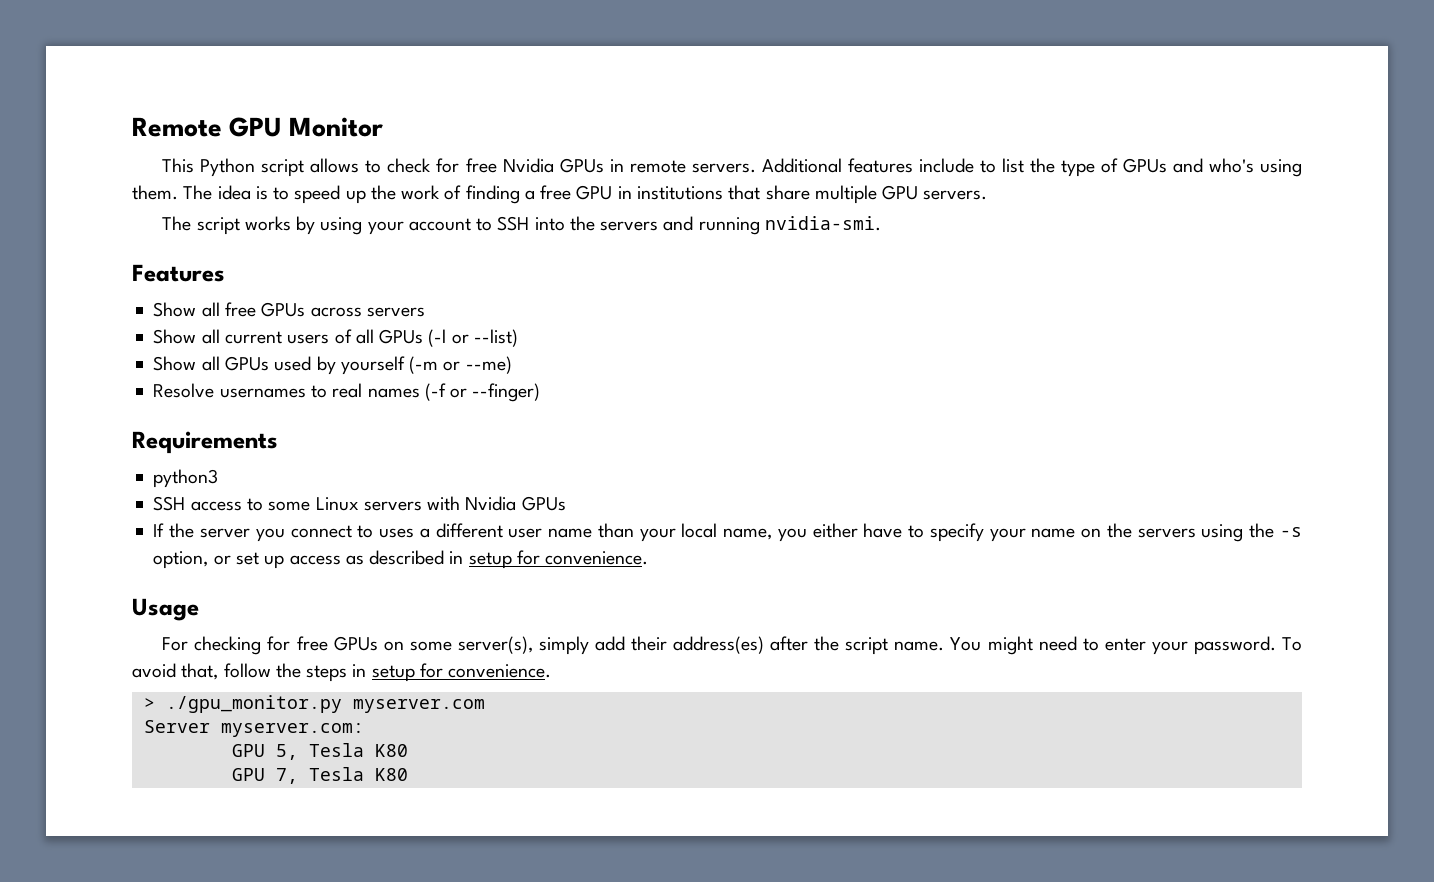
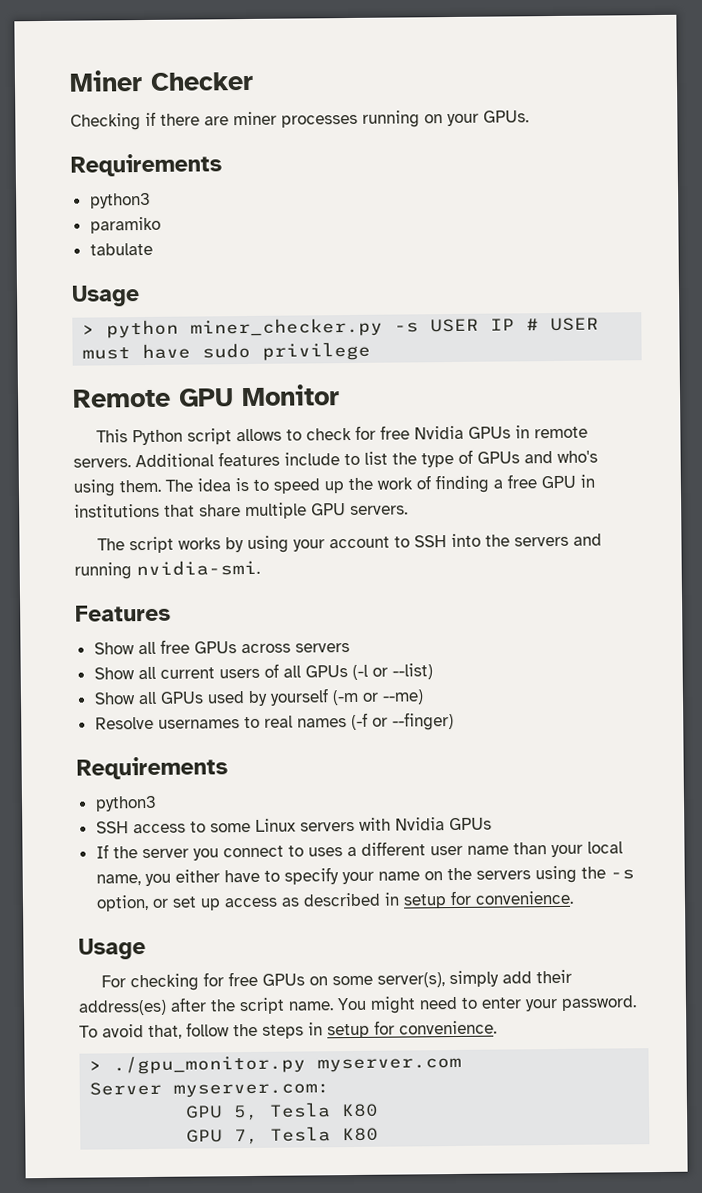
(132, 127) none -> [69,70,254,92] [70,110,529,131] [70,153,222,177] [89,192,151,209] [89,216,161,234] [89,242,153,256] [71,285,140,307] [82,317,600,339] [82,341,372,361] Miner Checker // Checking if there are miner processes running on your GPUs. // Requirements // python3 // paramiko // tabulate // Usage // > python miner_checker.py -s USER IP # USER must have sudo privilege //

